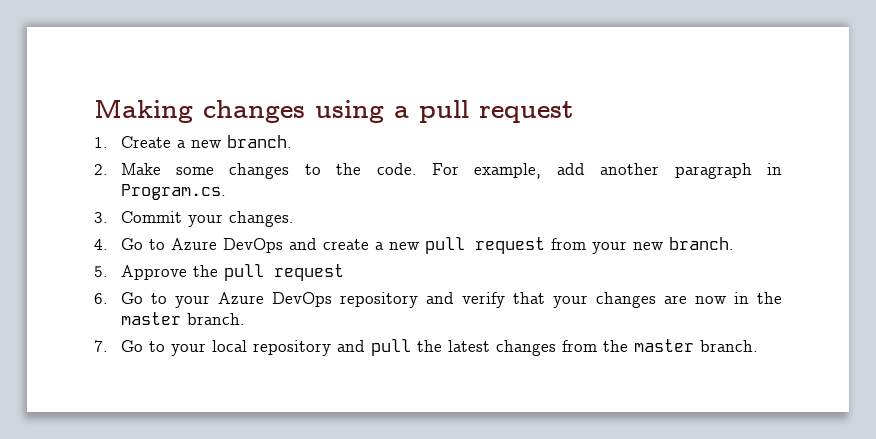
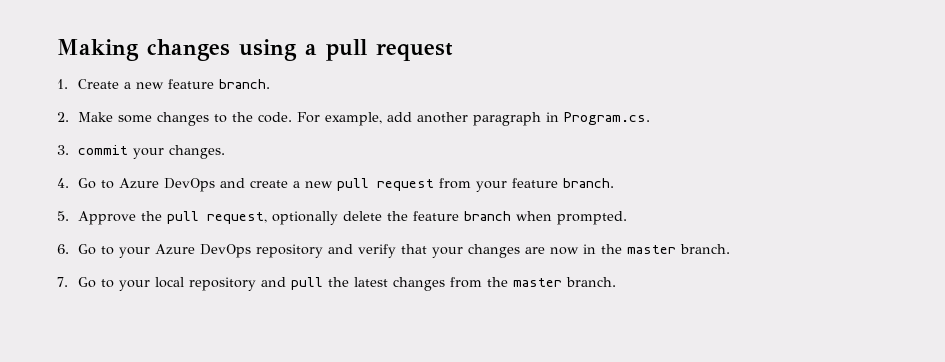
(222, 144) none -> [168,79,215,89] feature
[120,211,182,223] Commit -> [78,145,129,155] commit
[632,242,664,250] new -> [512,178,559,188] feature
[273,264,344,281] request -> [207,211,628,225] request, optionally delete the feature branch when prompted.

